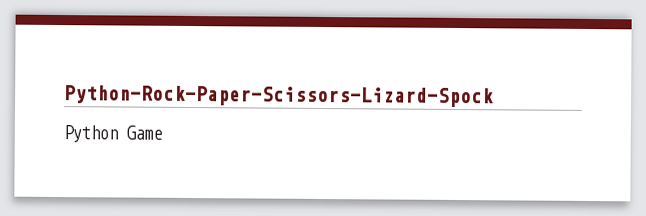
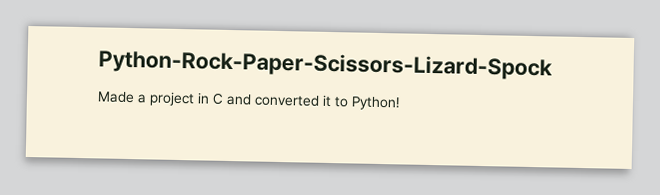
[63,125,163,143] Python Game -> [97,91,401,111] Made a project in C and converted it to Python!

